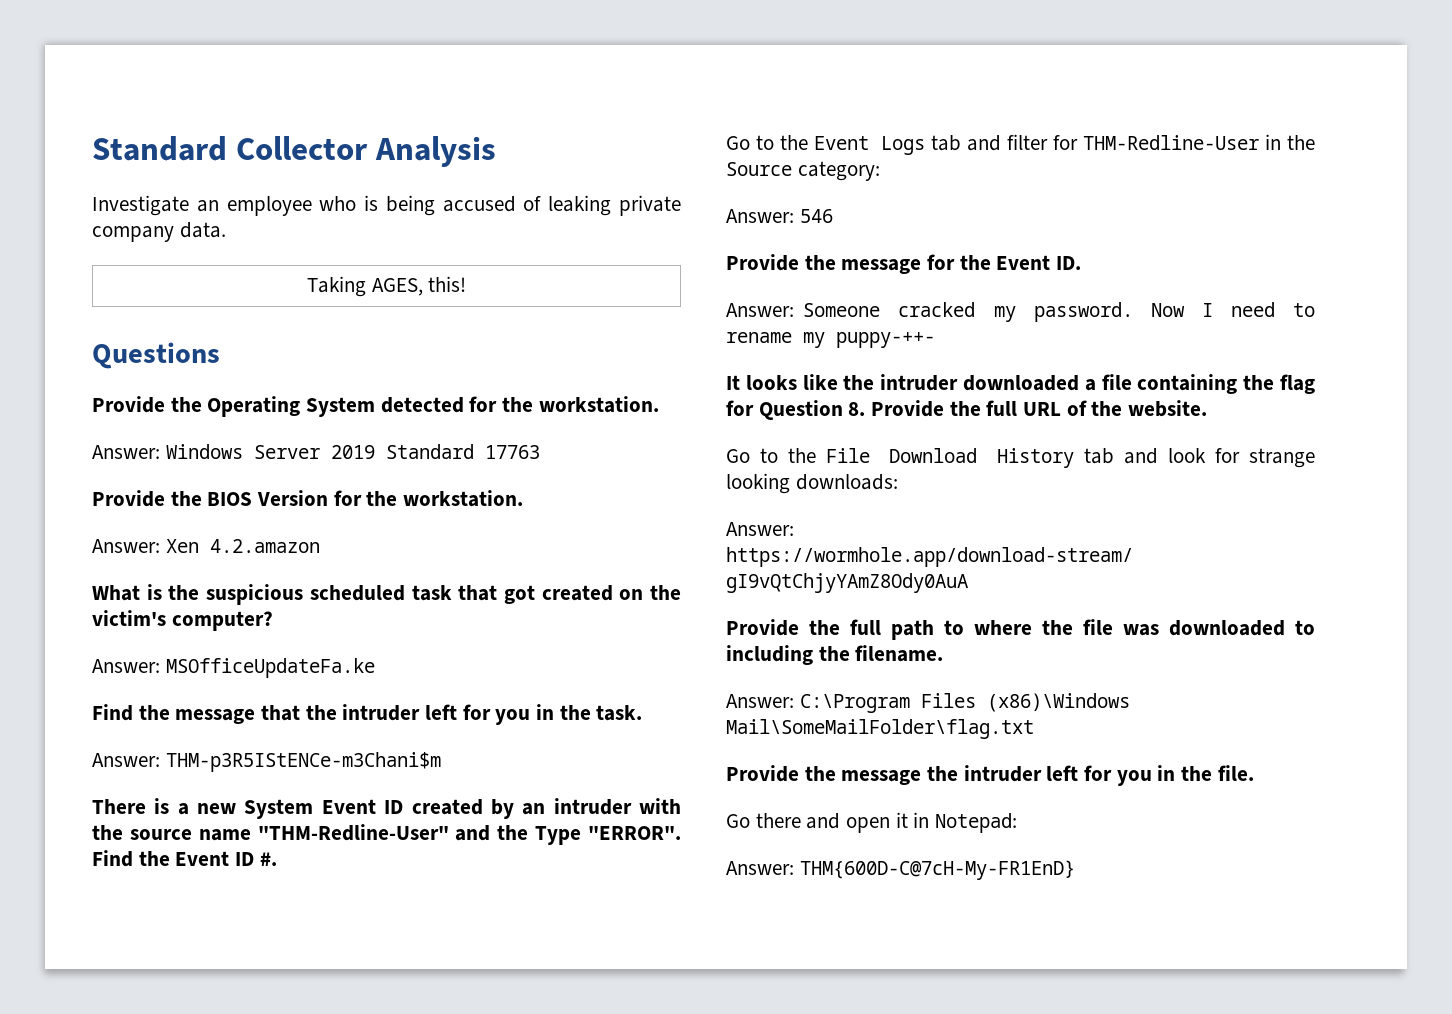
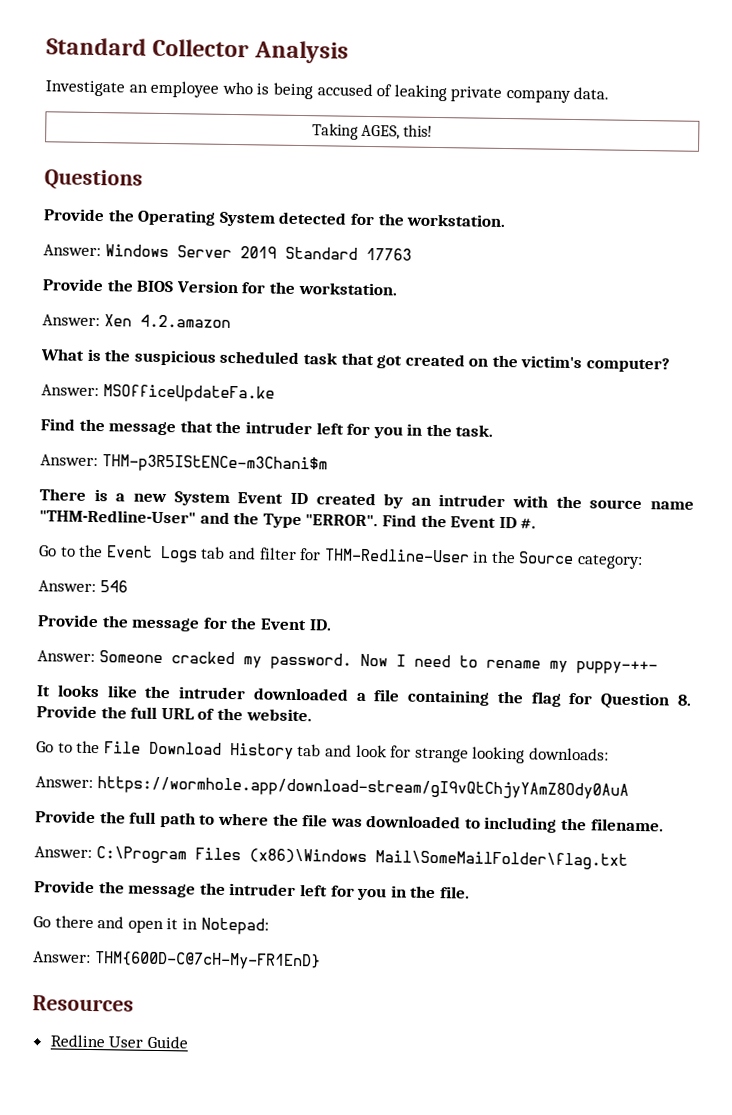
(1075, 870) none -> [32,995,134,1012] [49,1034,188,1049] // Resources // Redline User Guide

